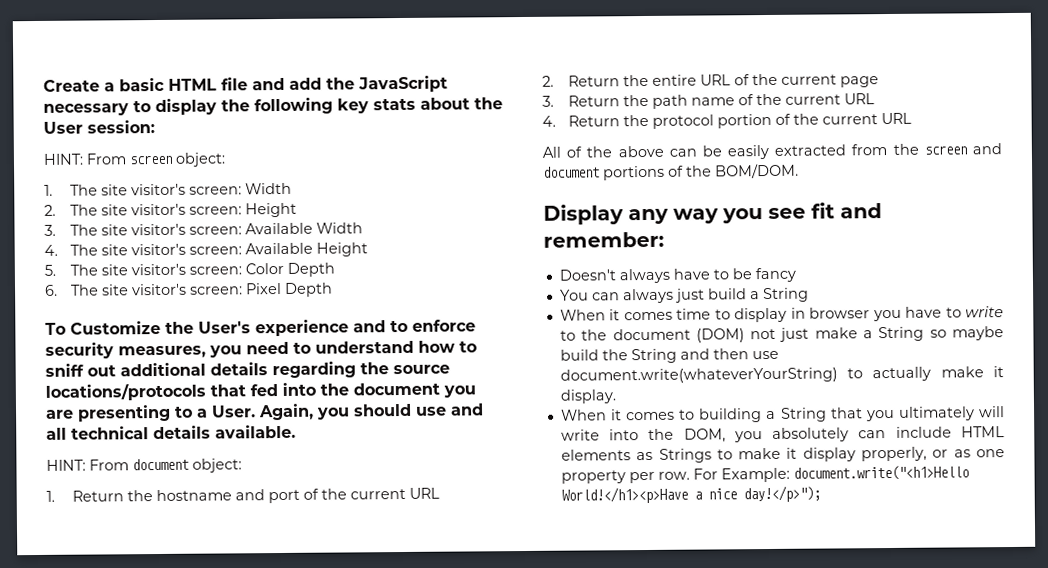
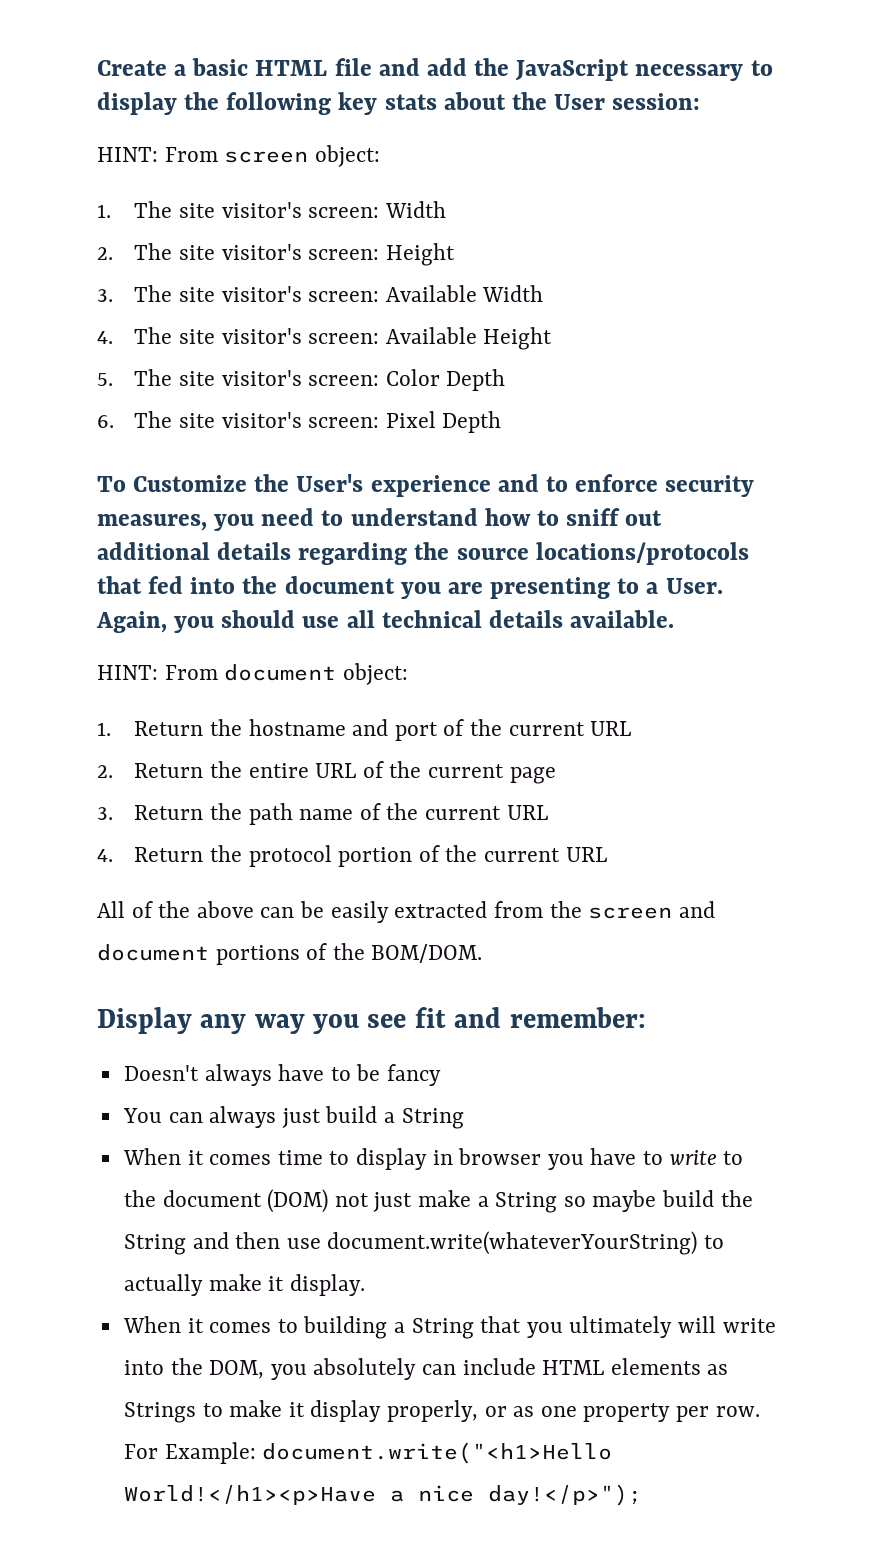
[450,403,484,416] and -> (340, 622) none

